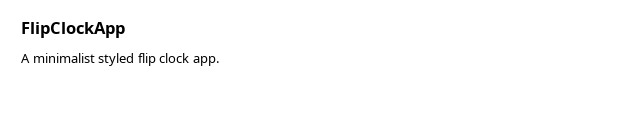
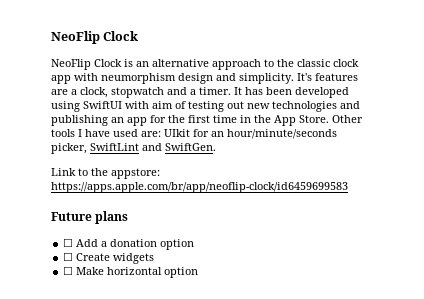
[21,22,125,38] [21,53,219,66] FlipClockApp // A minimalist styled flip clock app. -> [51,31,139,44] [51,59,359,70] [51,73,358,84] [51,87,349,98] [51,101,360,112] [51,115,363,126] [51,129,337,139] [51,143,216,154] [51,168,160,179] [51,182,348,193] [51,211,129,224] [63,238,195,250] [63,252,155,264] [63,266,199,278] NeoFlip Clock // NeoFlip Clock is an alternative approach to the classic clock app with neumorphism design and simplicity. It's features are a clock, stopwatch and a timer. It has been developed using SwiftUI with aim of testing out new technologies and publishing an app for the first time in the App Store. Other tools I have used are: UIkit for an hour/minute/seconds picker, SwiftLint and SwiftGen. // Link to the appstore: https://apps.apple.com/br/app/neoflip-clock/id6459699583 // Future plans // ☐ Add a donation option // ☐ Create widgets // ☐ Make horizontal option

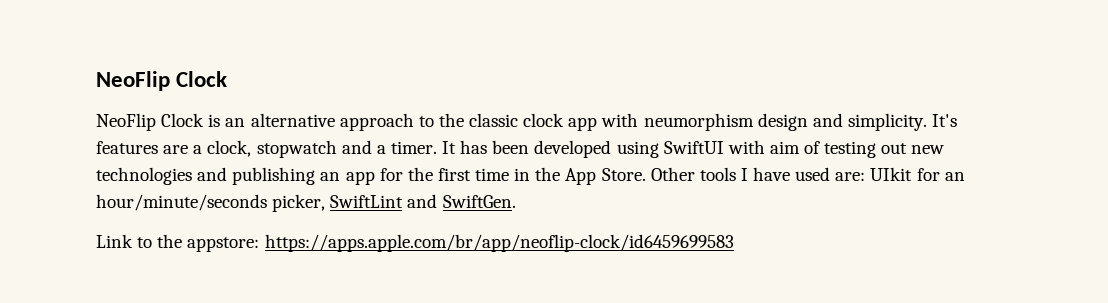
[51,211,129,224] [63,238,195,250] [63,252,155,264] [63,266,199,278] // Future plans // ☐ Add a donation option // ☐ Create widgets // ☐ Make horizontal option -> (734, 243) none

